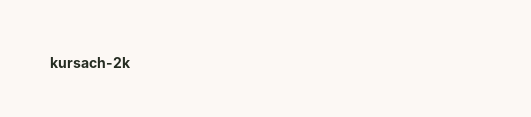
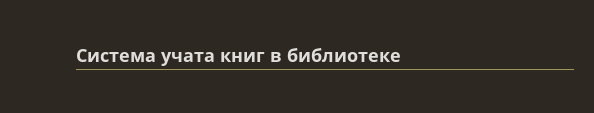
[50,57,131,68] kursach-2k -> [76,48,401,66] Система учата книг в библиотеке

